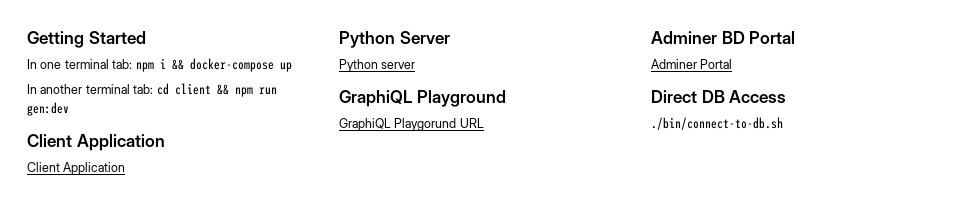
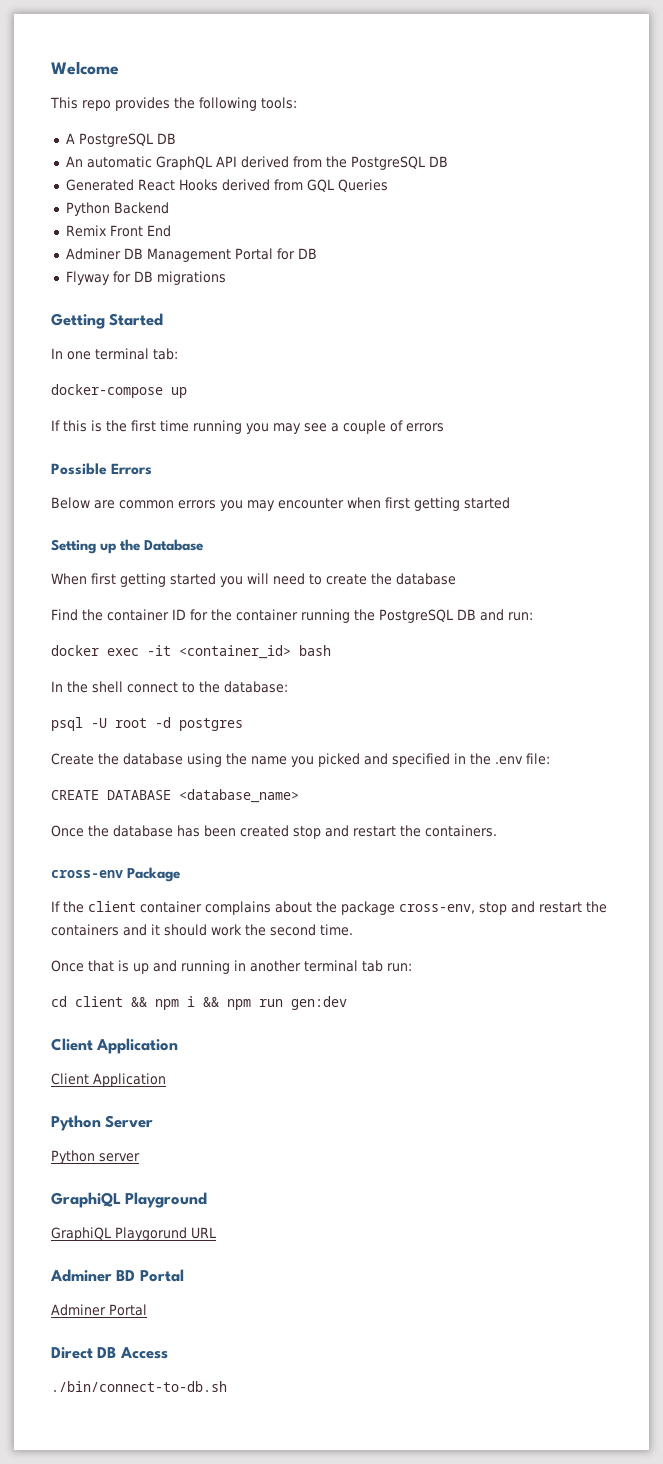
(27, 39) none -> [51,61,119,75] [50,97,297,111] [65,133,176,147] [65,156,448,170] [65,179,388,192] [65,202,169,216] [65,225,171,237] [65,248,317,262] [65,271,226,285] Welcome // This repo provides the following tools: // A PostgreSQL DB // An automatic GraphQL API derived from the PostgreSQL DB // Generated React Hooks derived from GQL Queries // Python Backend // Remix Front End // Adminer DB Management Portal for DB // Flyway for DB migrations //
[135,58,184,72] npm i && -> (178, 354) //
[27,84,154,94] In another terminal tab: -> [51,420,444,434] [51,463,153,475] [51,497,510,511] [51,539,204,554] [51,573,456,587] [51,609,533,623] [51,645,331,659] [51,681,288,693] [51,717,243,731] [51,753,550,767] [51,789,299,803] [51,825,497,839] [51,867,181,882] [51,901,607,915] [51,924,353,936] [51,960,412,974] If this is the first time running you may see a couple of errors // Possible Errors // Below are common errors you may encounter when first getting started // Setting up the Database // When first getting started you will need to create the database // Find the container ID for the container running the PostgreSQL DB and run: // docker exec -it <container_id> bash // In the shell connect to the database: // psql -U root -d postgres // Create the database using the name you picked and specified in the .env file: // CREATE DATABASE <database_name> // Once the database has been created stop and restart the containers. // cross-env Package // If the client container complains about the package cross-env, stop and restart the containers and it should work the second time. // Once that is up and running in another terminal tab run: //
(253, 92) none -> [187,996,251,1010] i && npm

